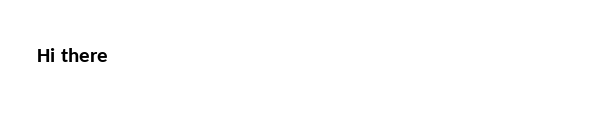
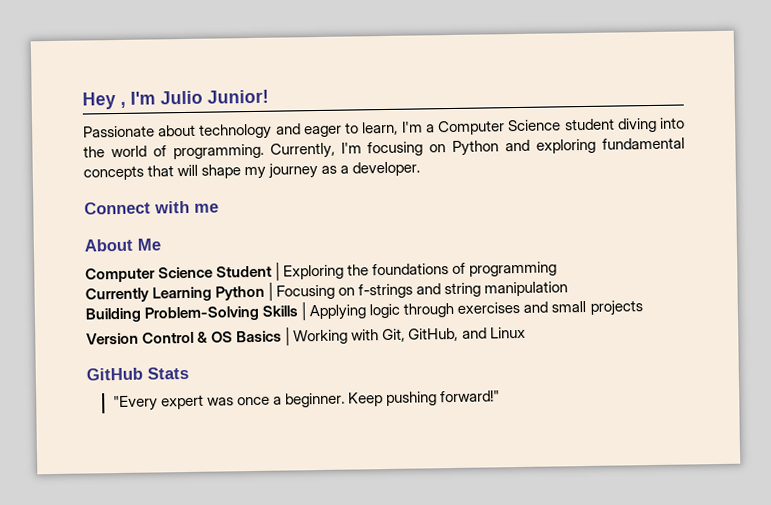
[37,48,108,62] Hi there -> [82,89,269,110] [83,117,685,140] [83,137,686,160] [83,161,421,181] [84,200,219,215] [84,238,161,252] [85,261,558,283] [85,281,569,303] [85,300,643,323] [86,326,526,346] [86,366,189,381] [112,390,501,412] Hey , I'm Julio Junior! // Passionate about technology and eager to learn, I'm a Computer Science student diving into the world of programming. Currently, I'm focusing on Python and exploring fundamental concepts that will shape my journey as a developer. // Connect with me // About Me // Computer Science Student | Exploring the foundations of programming // Currently Learning Python | Focusing on f-strings and string manipulation // Building Problem-Solving Skills | Applying logic through exercises and small projects // Version Control & OS Basics | Working with Git, GitHub, and Linux // GitHub Stats // "Every expert was once a beginner. Keep pushing forward!"

